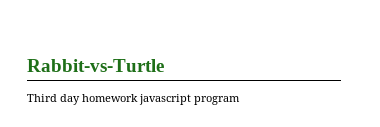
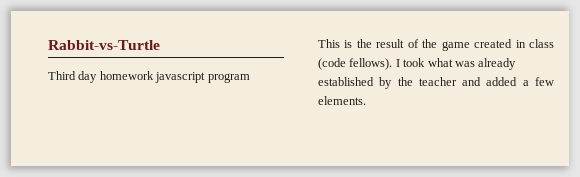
(240, 100) none -> [318,39,554,51] [318,58,517,70] [318,77,554,89] [318,96,366,105] // This is the result of the game created in class (code fellows). I took what was already established by the teacher and added a few elements.

